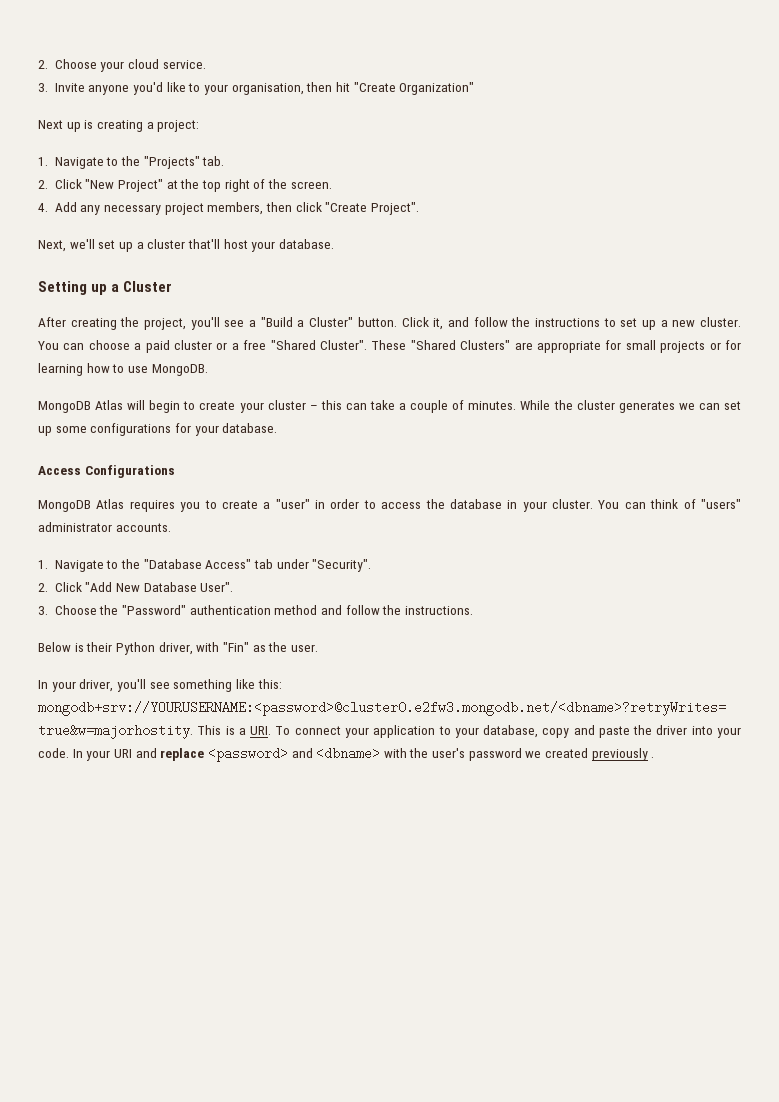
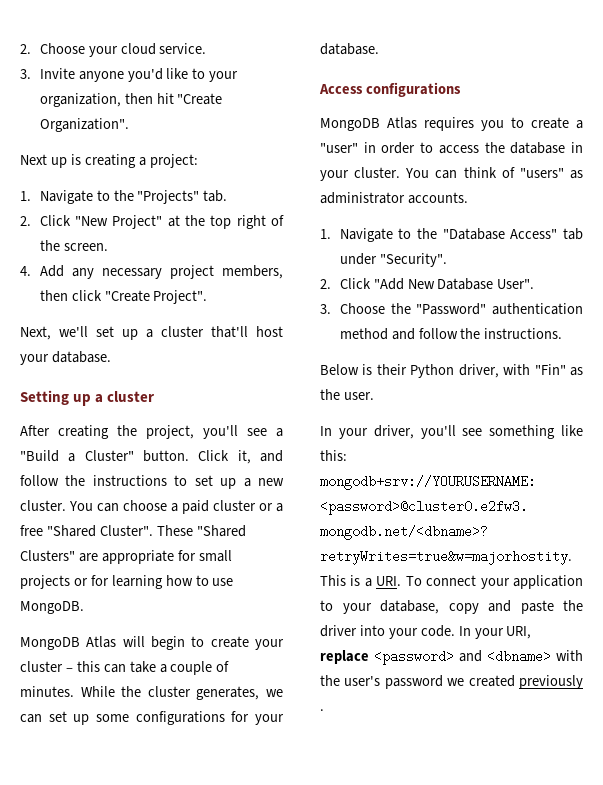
[231,83,304,95] organisation, -> [39,93,121,107] organization,
[399,82,475,95] Organization" -> [39,118,129,132] Organization".
[123,281,173,292] Cluster -> [107,391,155,402] cluster
[618,401,675,413] generates -> [196,686,260,700] generates,
[84,465,175,478] Configurations -> [365,82,461,97] configurations
(741, 504) none -> [570,170,583,179] as
[113,748,157,758] URI and -> [506,626,532,639] URI,

